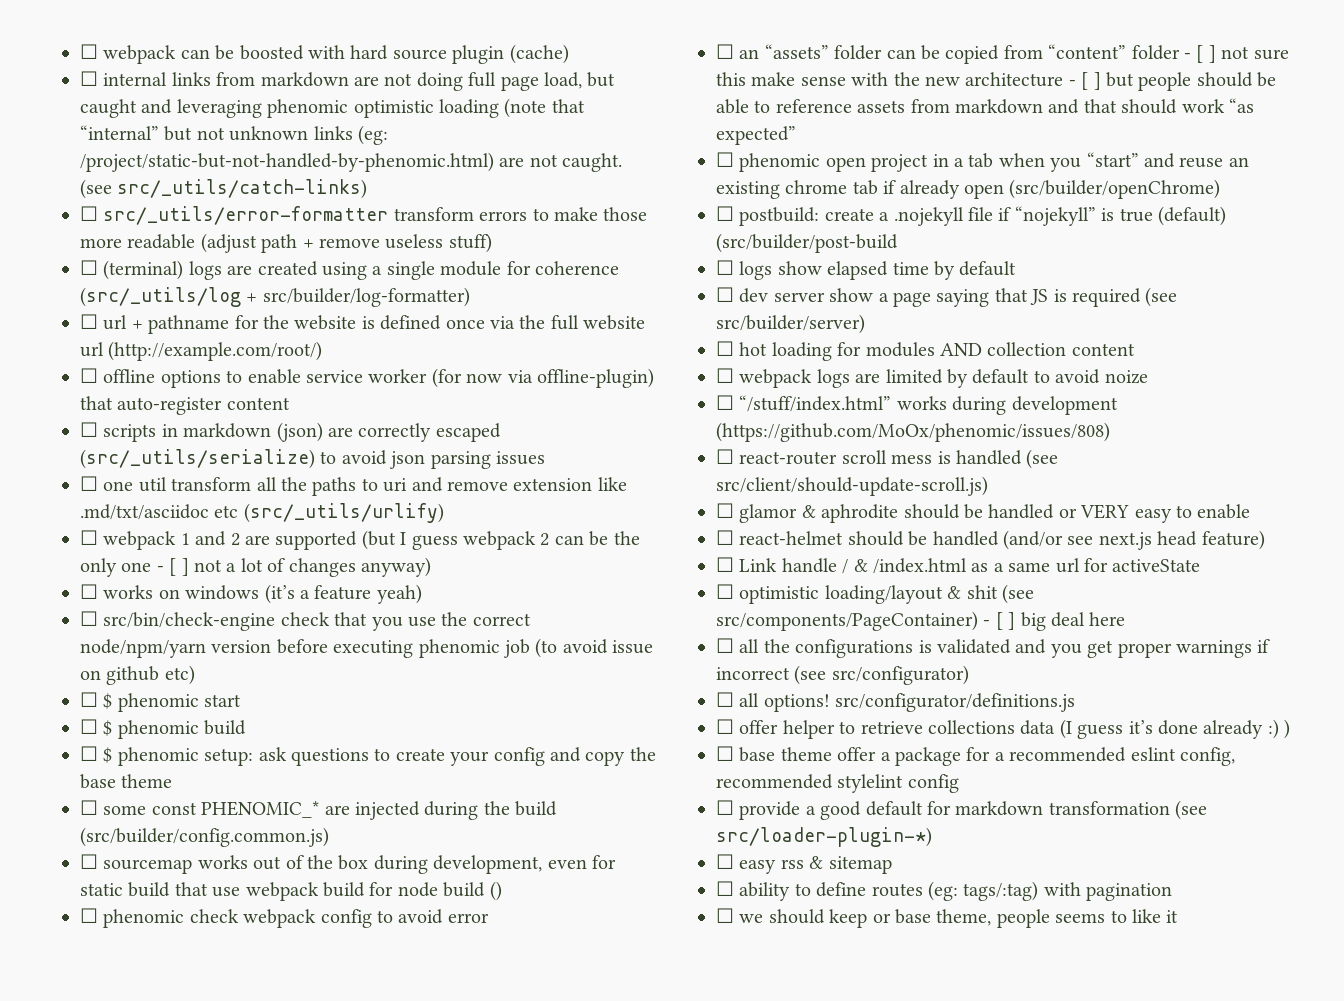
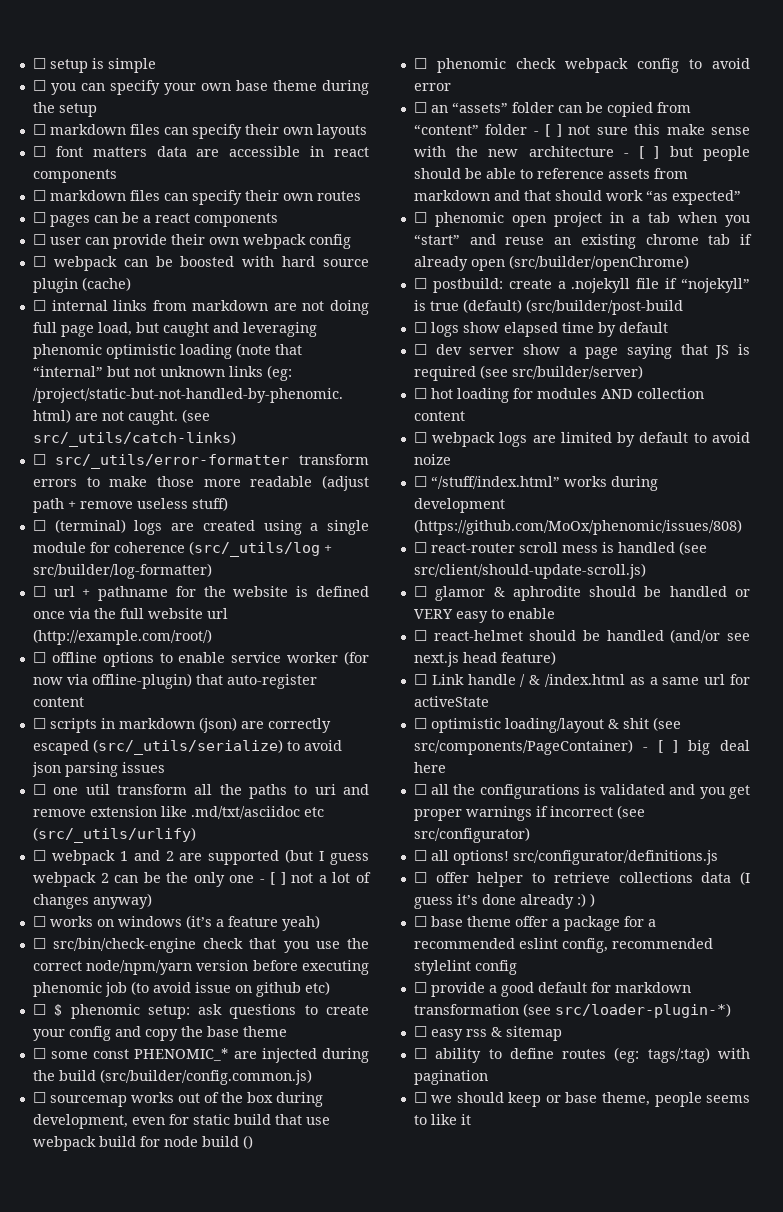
[80,44,98,59] ☐ -> [32,58,156,73] [32,80,369,95] [32,102,97,117] [32,124,367,139] [32,146,369,157] [32,169,117,183] [32,190,361,205] [32,212,278,227] [32,234,351,249] [32,256,46,267] ☐ setup is simple // ☐ you can specify your own base theme during the setup // ☐ markdown files can specify their own layouts // ☐ font matters data are accessible in react components // ☐ markdown files can specify their own routes // ☐ pages can be a react components // ☐ user can provide their own webpack config // ☐
[80,692,242,712] [80,719,247,739] // ☐ $ phenomic start // ☐ $ phenomic build -> (330, 988) none

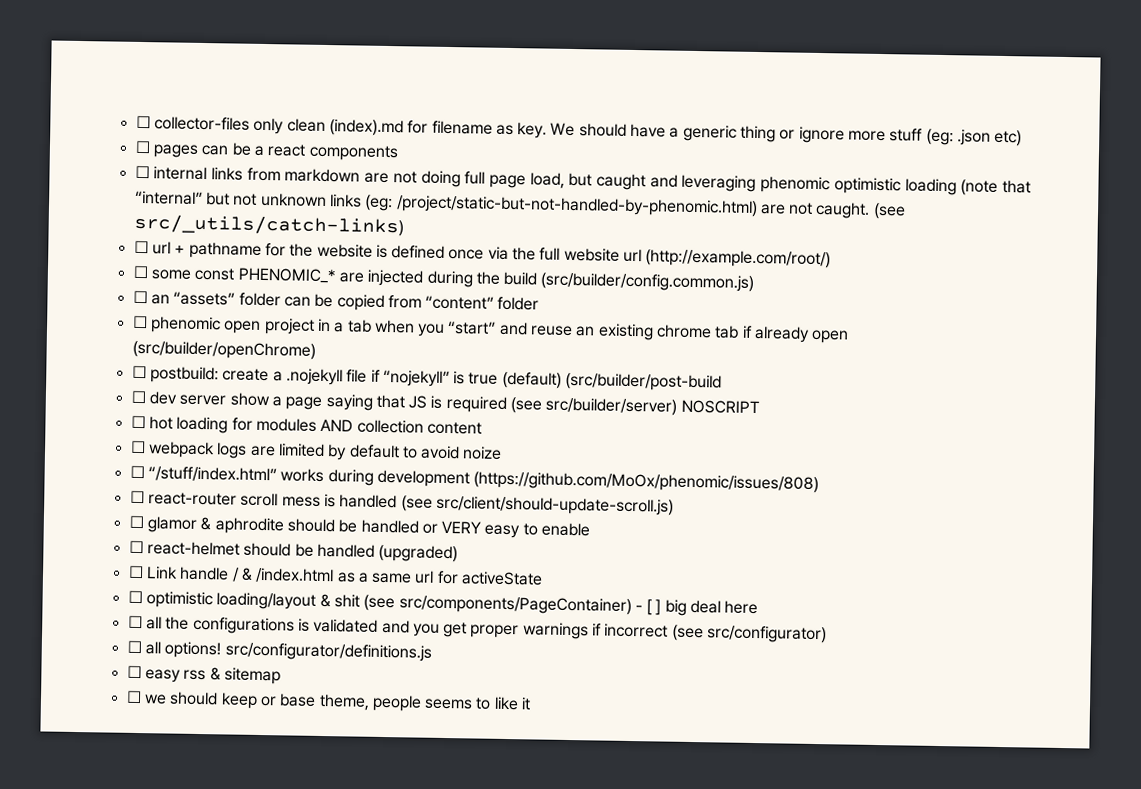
[32,58,156,73] [32,80,369,95] [32,102,97,117] [32,124,367,139] [32,146,369,157] [32,169,117,183] [32,190,361,205] ☐ setup is simple // ☐ you can specify your own base theme during the setup // ☐ markdown files can specify their own layouts // ☐ font matters data are accessible in react components // ☐ markdown files can specify their own routes -> [135,115,1023,147] ☐ collector-files only clean (index).md for filename as key. We should have a generic thing or ignore more stuff (eg: .json etc)
[32,234,351,249] [32,256,369,271] [32,277,131,293] // ☐ user can provide their own webpack config // ☐ webpack can be boosted with hard source plugin (cache) -> (399, 153) none
[32,454,369,469] [32,475,370,491] [32,497,228,513] [32,519,369,535] [32,541,332,557] [32,563,212,579] // ☐ src/_utils/error-formatter transform errors to make those more readable (adjust path + remove useless stuff) // ☐ (terminal) logs are created using a single module for coherence (src/_utils/log + src/builder/log-formatter) -> (404, 225) none
[32,651,369,667] [32,673,317,689] [32,697,84,707] [32,717,331,733] [32,739,342,755] [31,762,165,777] [32,784,370,799] [32,806,324,819] [32,827,196,843] [32,849,369,865] [32,872,372,887] [32,893,152,909] [32,915,320,931] [32,938,370,953] [32,960,369,975] [32,981,330,997] [32,1004,369,1019] [32,1026,287,1041] // ☐ offline options to enable service worker (for now via offline-plugin) that auto-register content // ☐ scripts in markdown (json) are correctly escaped (src/_utils/serialize) to avoid json parsing issues // ☐ one util transform all the paths to uri and remove extension like .md/txt/asciidoc etc (src/_utils/urlify) // ☐ webpack 1 and 2 are supported (but I guess webpack 2 can be the only one - [ ] not a lot of changes anyway) // ☐ works on windows (it’s a feature yeah) // ☐ src/bin/check-engine check that you use the correct node/npm/yarn version before executing phenomic job (to avoid issue on github etc) // ☐ $ phenomic setup: ask questions to create your config and copy the base theme -> (832, 259) none
[32,1092,323,1107] [32,1114,330,1129] [32,1135,253,1151] [413,58,750,73] [413,83,451,91] // ☐ sourcemap works out of the box during development, even for static build that use webpack build for node build () // ☐ phenomic check webpack config to avoid error -> (755, 282) none
[533,124,750,137] [413,146,750,161] [413,168,688,179] [413,190,741,205] - [ ] not sure this make sense with the new architecture - [ ] but people should be able to reference assets from markdown and that should work “as expected” -> (540, 303) none
[413,322,668,337] // ☐ logs show elapsed time by default -> (723, 382) none
(643, 372) none -> [680,399,760,415] NOSCRIPT
[670,629,750,643] [413,651,556,667] (and/or see next.js head feature) -> [378,544,459,563] (upgraded)
[413,871,750,887] [413,893,595,909] [413,916,656,931] [413,938,713,953] [413,960,517,975] [413,982,691,997] [413,1003,731,1018] // ☐ offer helper to retrieve collections data (I guess it’s done already :) ) // ☐ base theme offer a package for a recommended eslint config, recommended stylelint config // ☐ provide a good default for markdown transformation (see src/loader-plugin-*) -> (432, 652) none
[413,1047,750,1063] [413,1070,488,1085] // ☐ ability to define routes (eg: tags/:tag) with pagination -> (281, 676) none

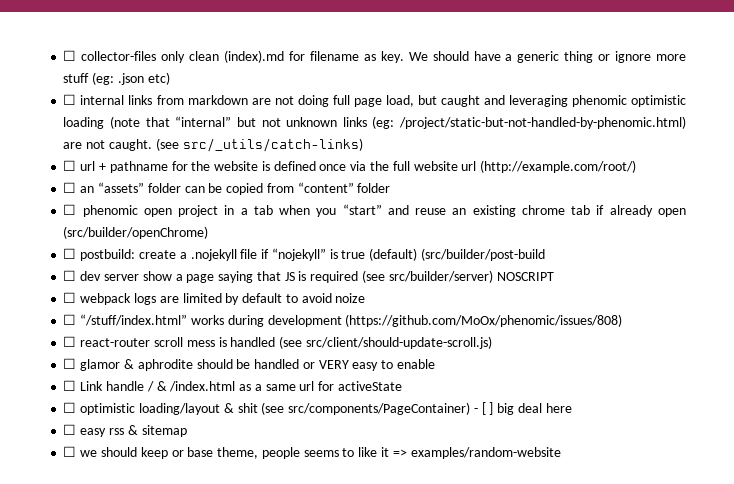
[134,140,399,162] // ☐ pages can be a react components -> (170, 78) none
[132,265,755,292] // ☐ some const PHENOMIC_* are injected during the build (src/builder/config.common.js) -> (637, 166) none
[130,415,482,435] // ☐ hot loading for modules AND collection content -> (554, 276) none
[128,540,459,563] // ☐ react-helmet should be handled (upgraded) -> (435, 364) none
[127,615,828,644] [126,640,432,662] // ☐ all the configurations is validated and you get proper warnings if incorrect (see src/configurator) // ☐ all options! src/configurator/definitions.js -> (572, 408) none
(532, 704) none -> [392,447,561,459] => examples/random-website

